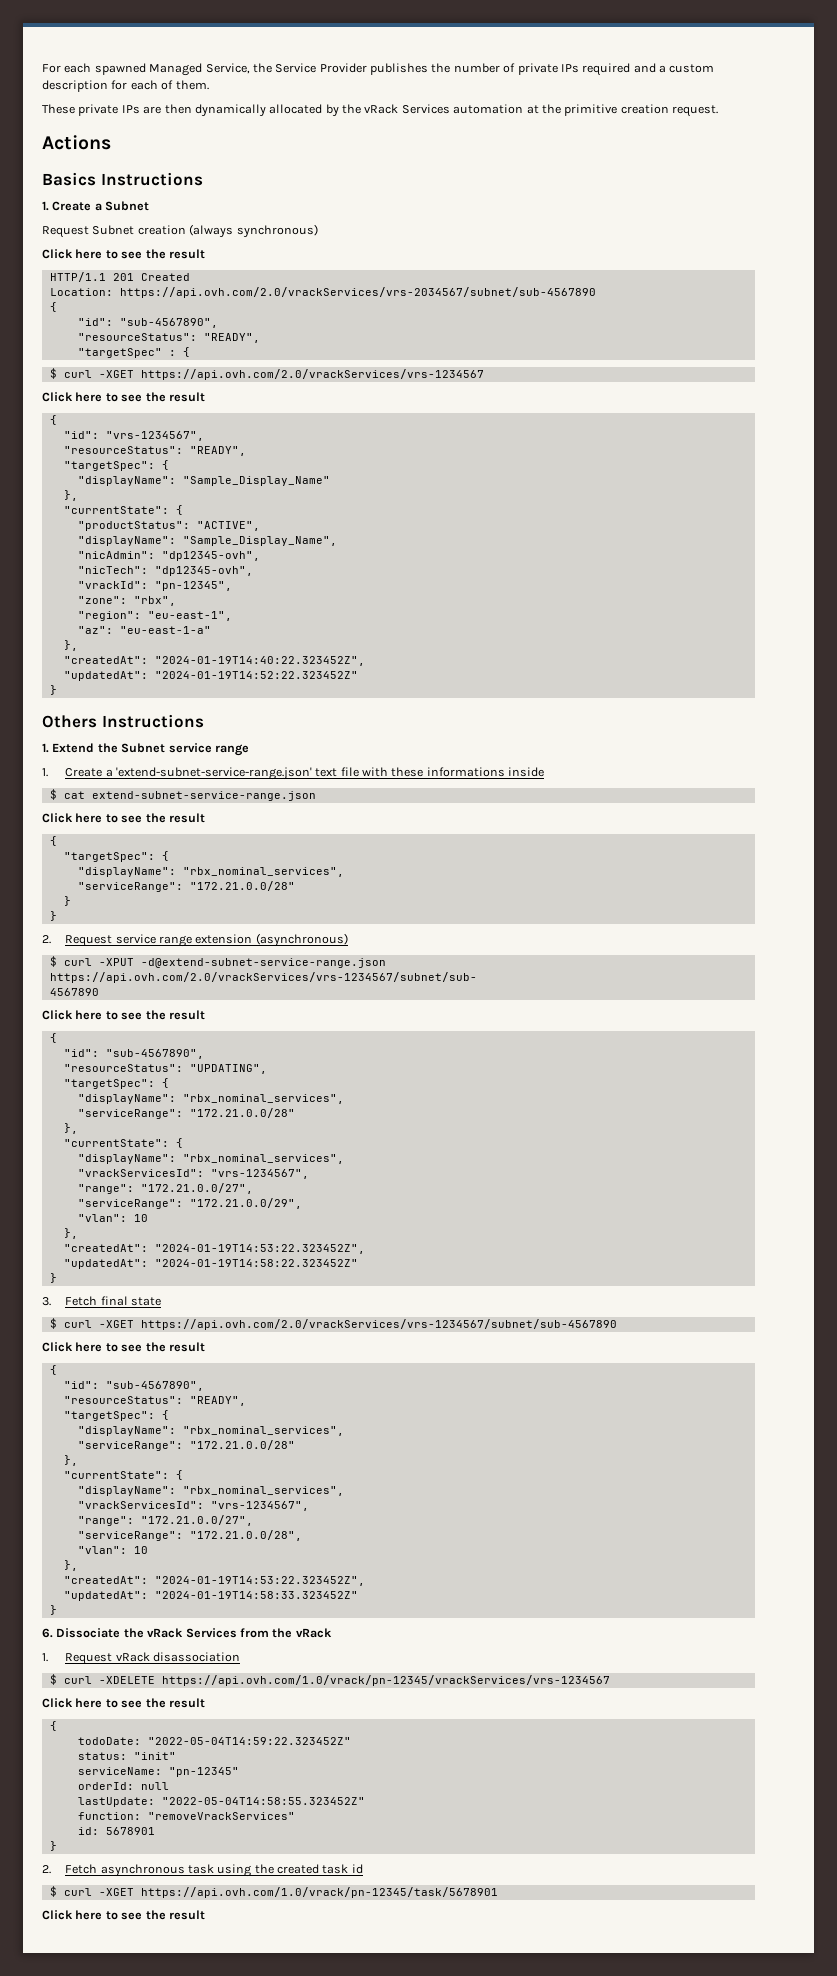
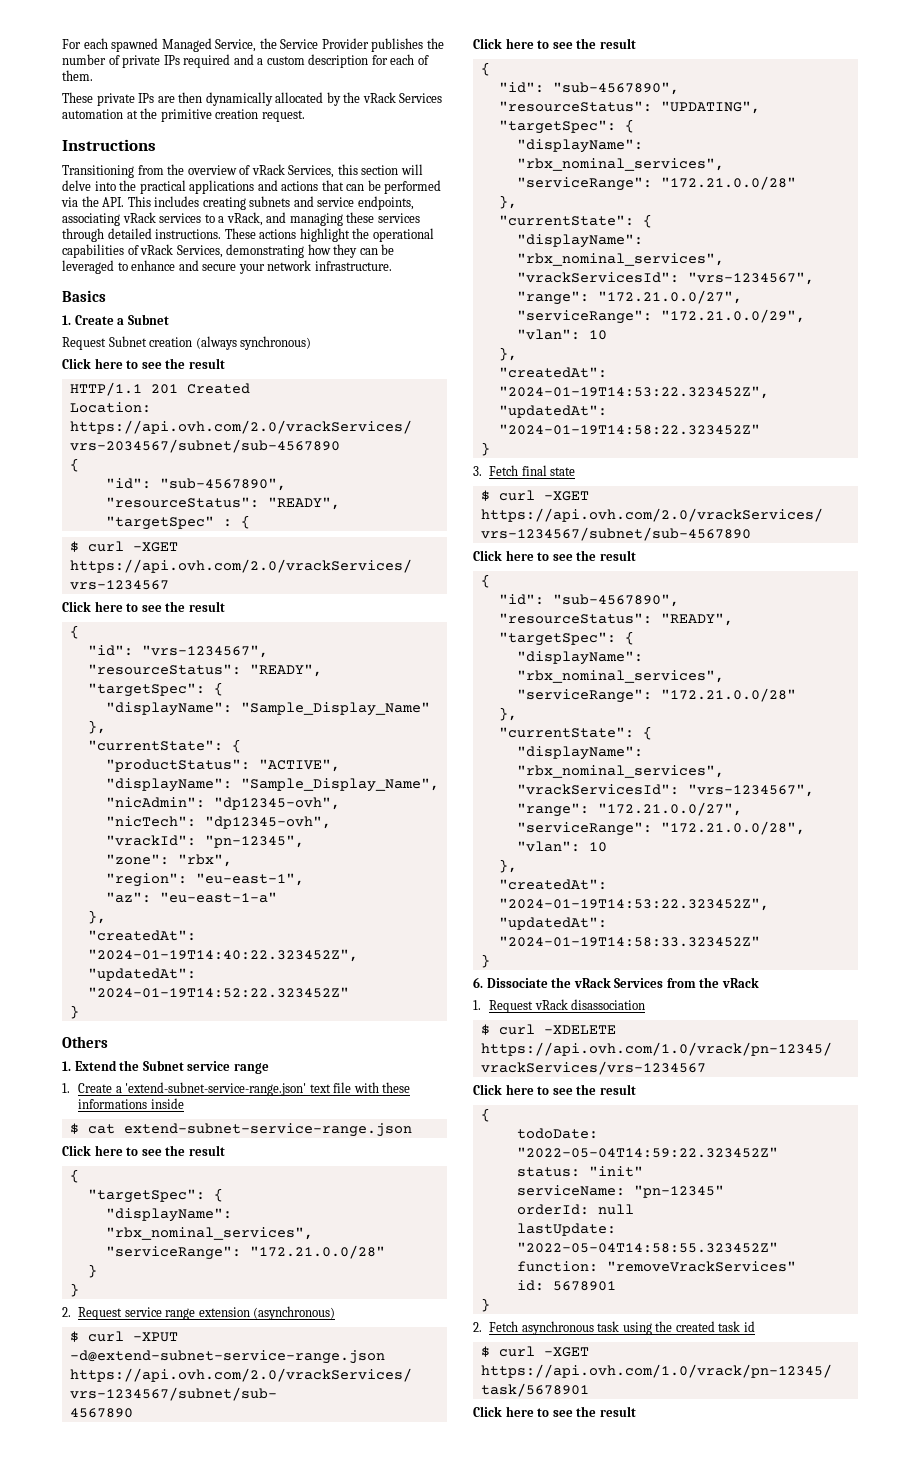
[42,135,111,150] Actions -> [62,139,156,151] [62,164,423,178] [62,180,442,194] [61,196,414,210] [62,212,420,226] [62,228,434,242] [62,244,395,258] [62,260,392,274] Instructions // Transitioning from the overview of vRack Services, this section will delve into the practical applications and actions that can be performed via the API. This includes creating subnets and service endpoints, associating vRack services to a vRack, and managing these services through detailed instructions. These actions highlight the operational capabilities of vRack Services, demonstrating how they can be leveraged to enhance and secure your network infrastructure.
[100,172,203,186] Instructions -> (106, 296) none
[101,714,204,728] Instructions -> (108, 1042) none

